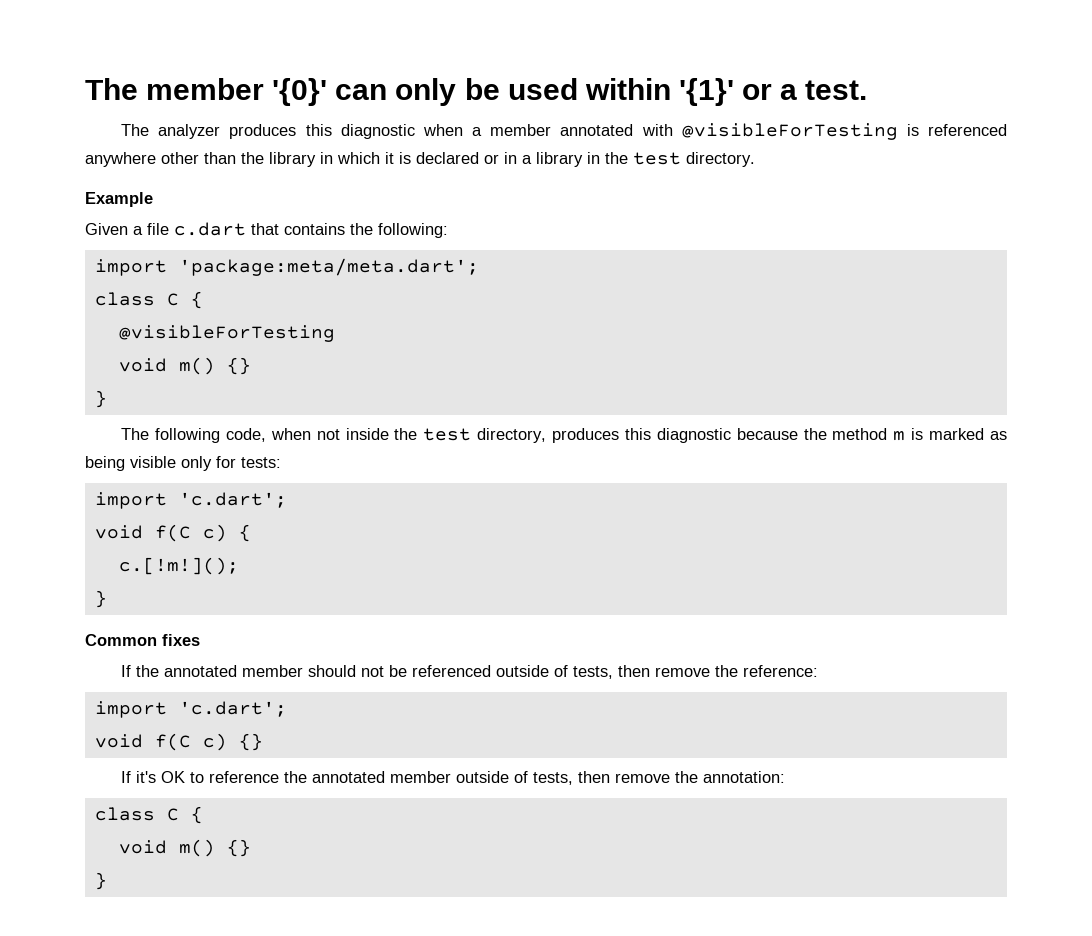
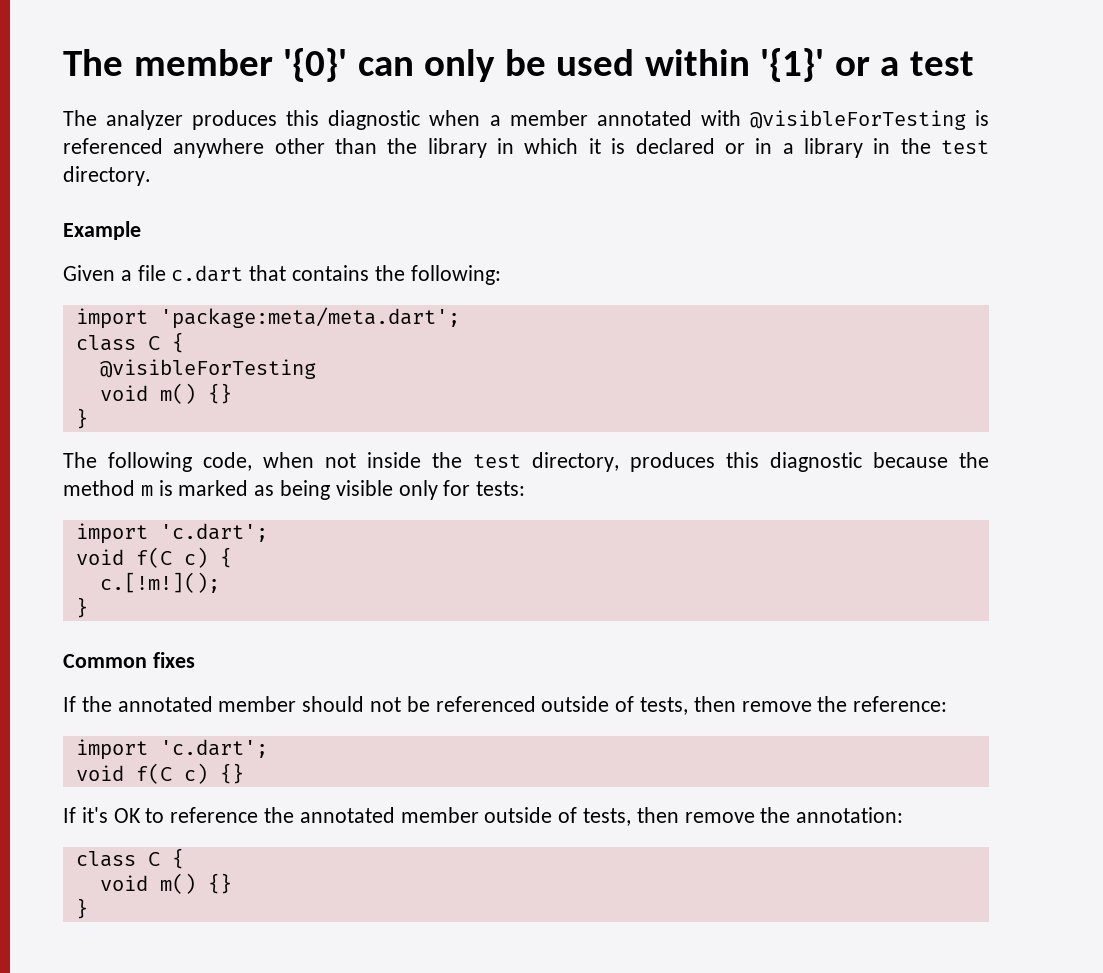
[805,80,868,100] test. -> [909,51,974,76] test

